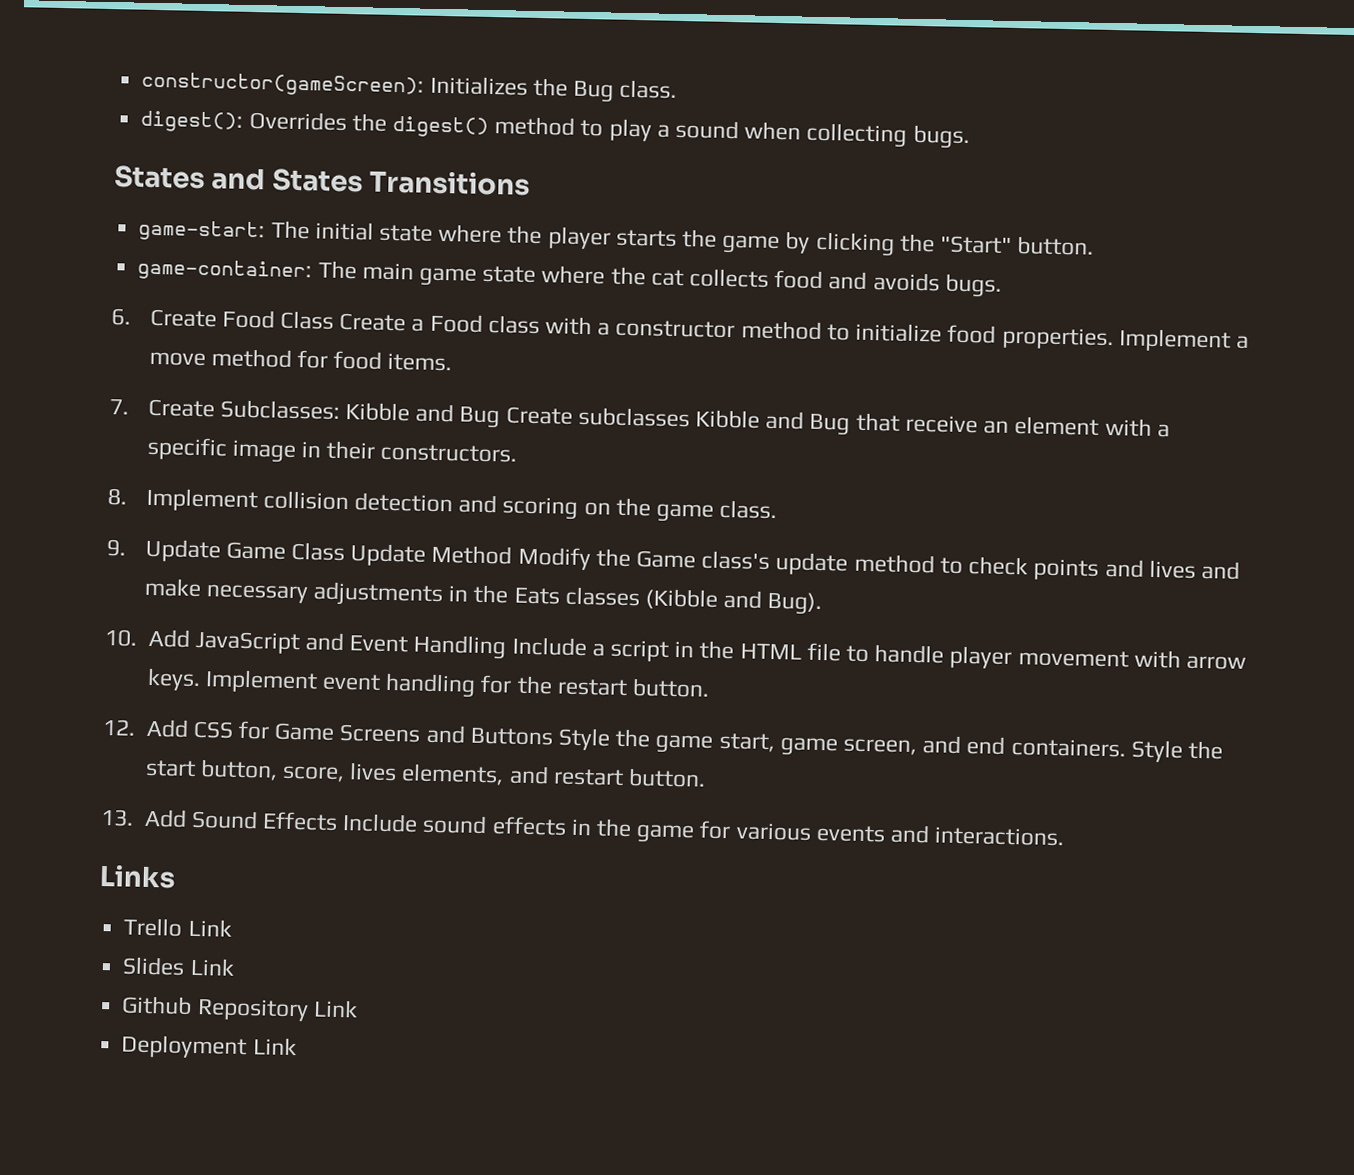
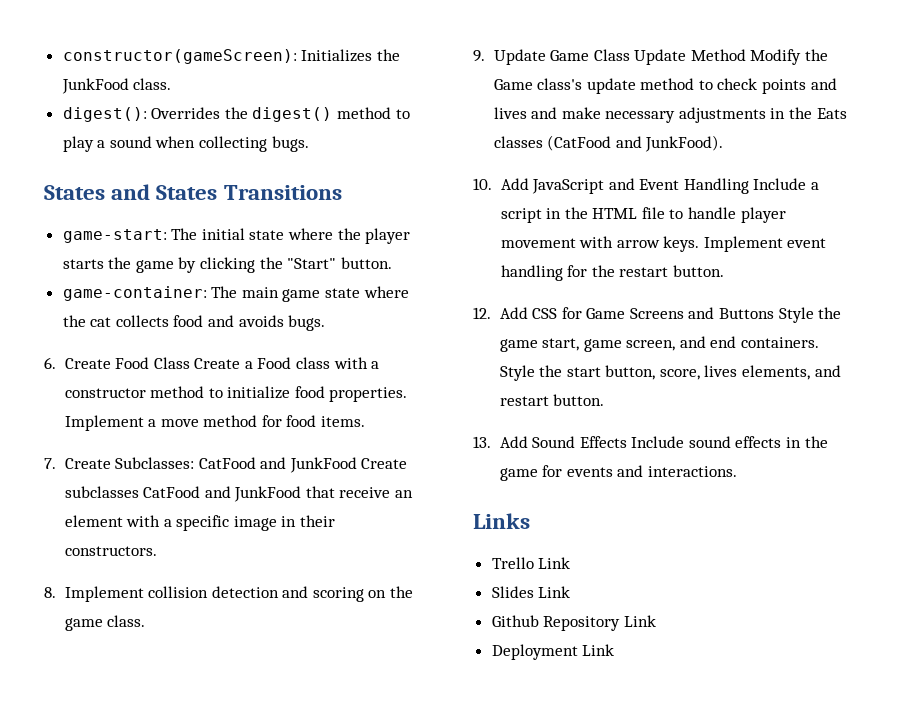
[572,80,614,103] Bug -> [61,78,129,94] JunkFood
[344,402,851,436] Kibble and Bug Create subclasses Kibble and Bug -> [198,457,408,473] [64,486,302,502] CatFood and JunkFood Create subclasses CatFood and JunkFood
[645,588,823,616] (Kibble and Bug). -> [547,135,724,152] (CatFood and JunkFood).
[735,822,812,841] various -> (563, 471) none

